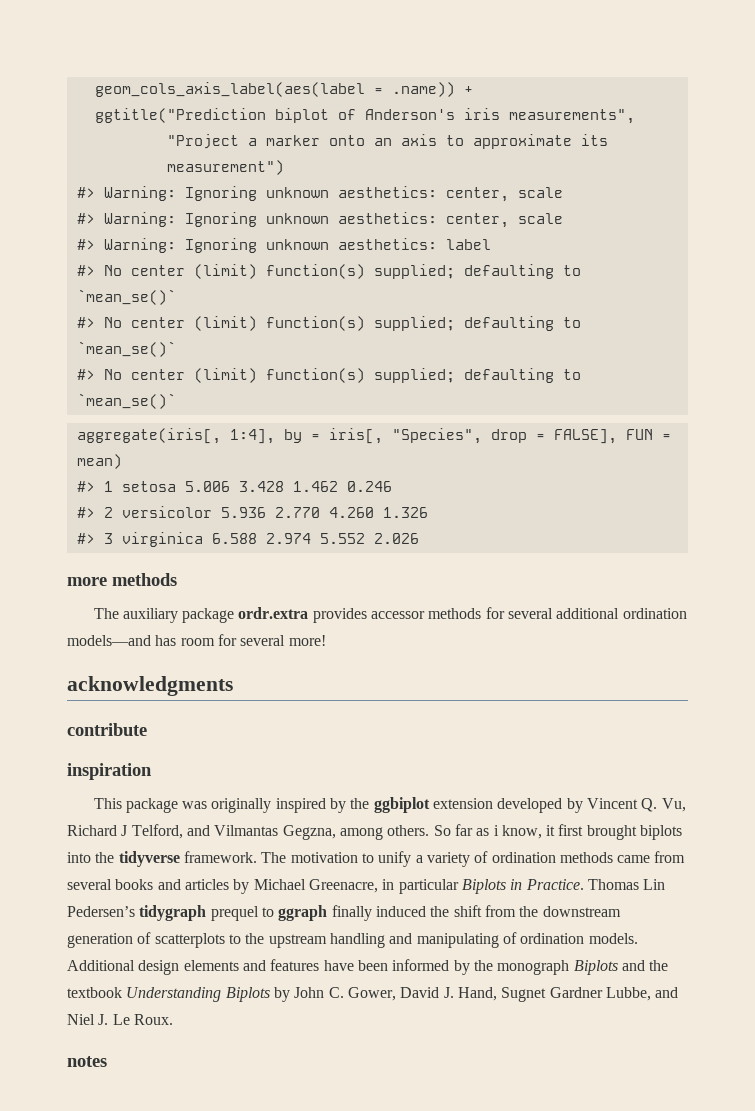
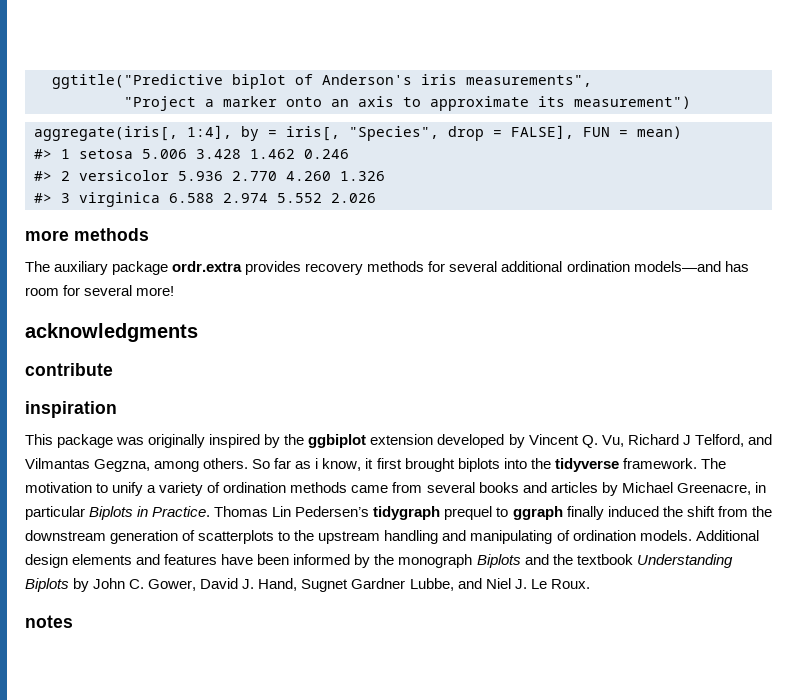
[94,82,473,97] [94,108,266,123] geom_cols_axis_label(aes(label = .name)) + // ggtitle("Prediction -> [52,74,223,89] ggtitle("Predictive
[76,186,563,202] [76,212,563,228] [76,238,491,253] [76,264,581,279] [76,289,176,305] [76,316,581,331] [76,341,176,357] [76,368,581,383] [76,393,176,409] // #> Warning: Ignoring unknown aesthetics: center, scale // #> Warning: Ignoring unknown aesthetics: center, scale // #> Warning: Ignoring unknown aesthetics: label // #> No center (limit) function(s) supplied; defaulting to `mean_se()` // #> No center (limit) function(s) supplied; defaulting to `mean_se()` // #> No center (limit) function(s) supplied; defaulting to `mean_se()` -> (691, 102) none
[371,611,426,619] accessor -> [305,263,364,275] recovery

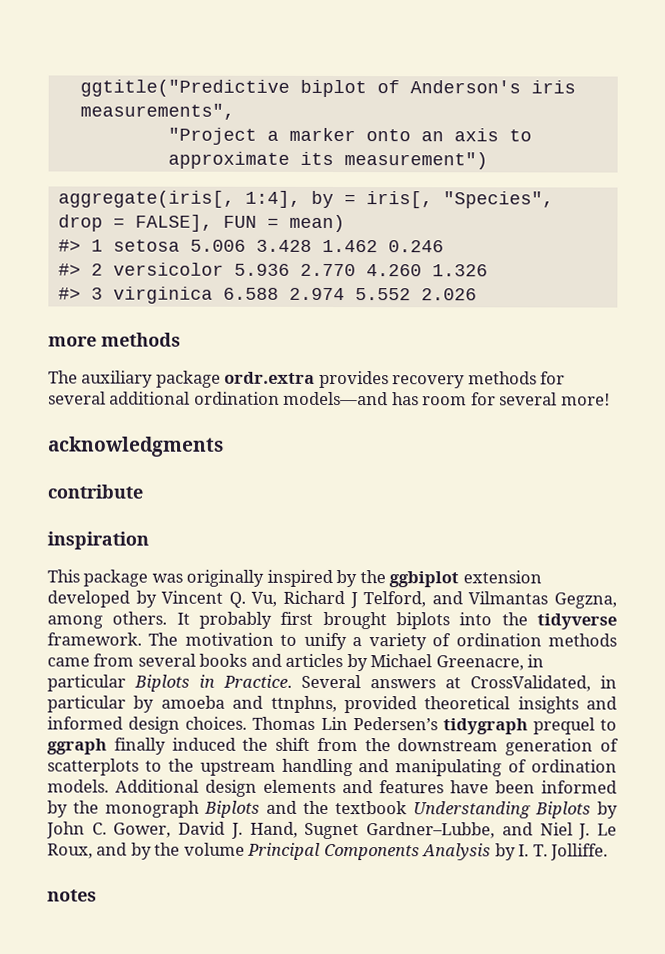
[252,458,374,471] So far as i know, it -> [176,611,272,629] It probably
(211, 511) none -> [301,674,617,692] [47,695,617,714] [47,716,248,734] Several answers at CrossValidated, in particular by amoeba and ttnphns, provided theoretical insights and informed design choices.
[351,578,454,591] Gardner Lubbe, -> [366,822,496,839] Gardner–Lubbe,
[550,579,590,589] Roux. -> [47,842,609,861] Roux, and by the volume Principal Components Analysis by I. T. Jolliffe.

